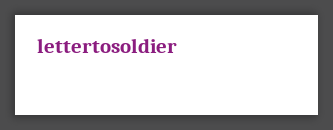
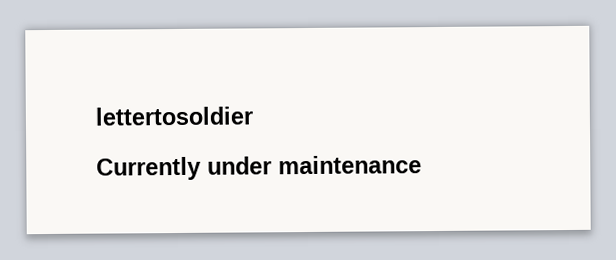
(177, 45) none -> [96,155,422,181] // Currently under maintenance

